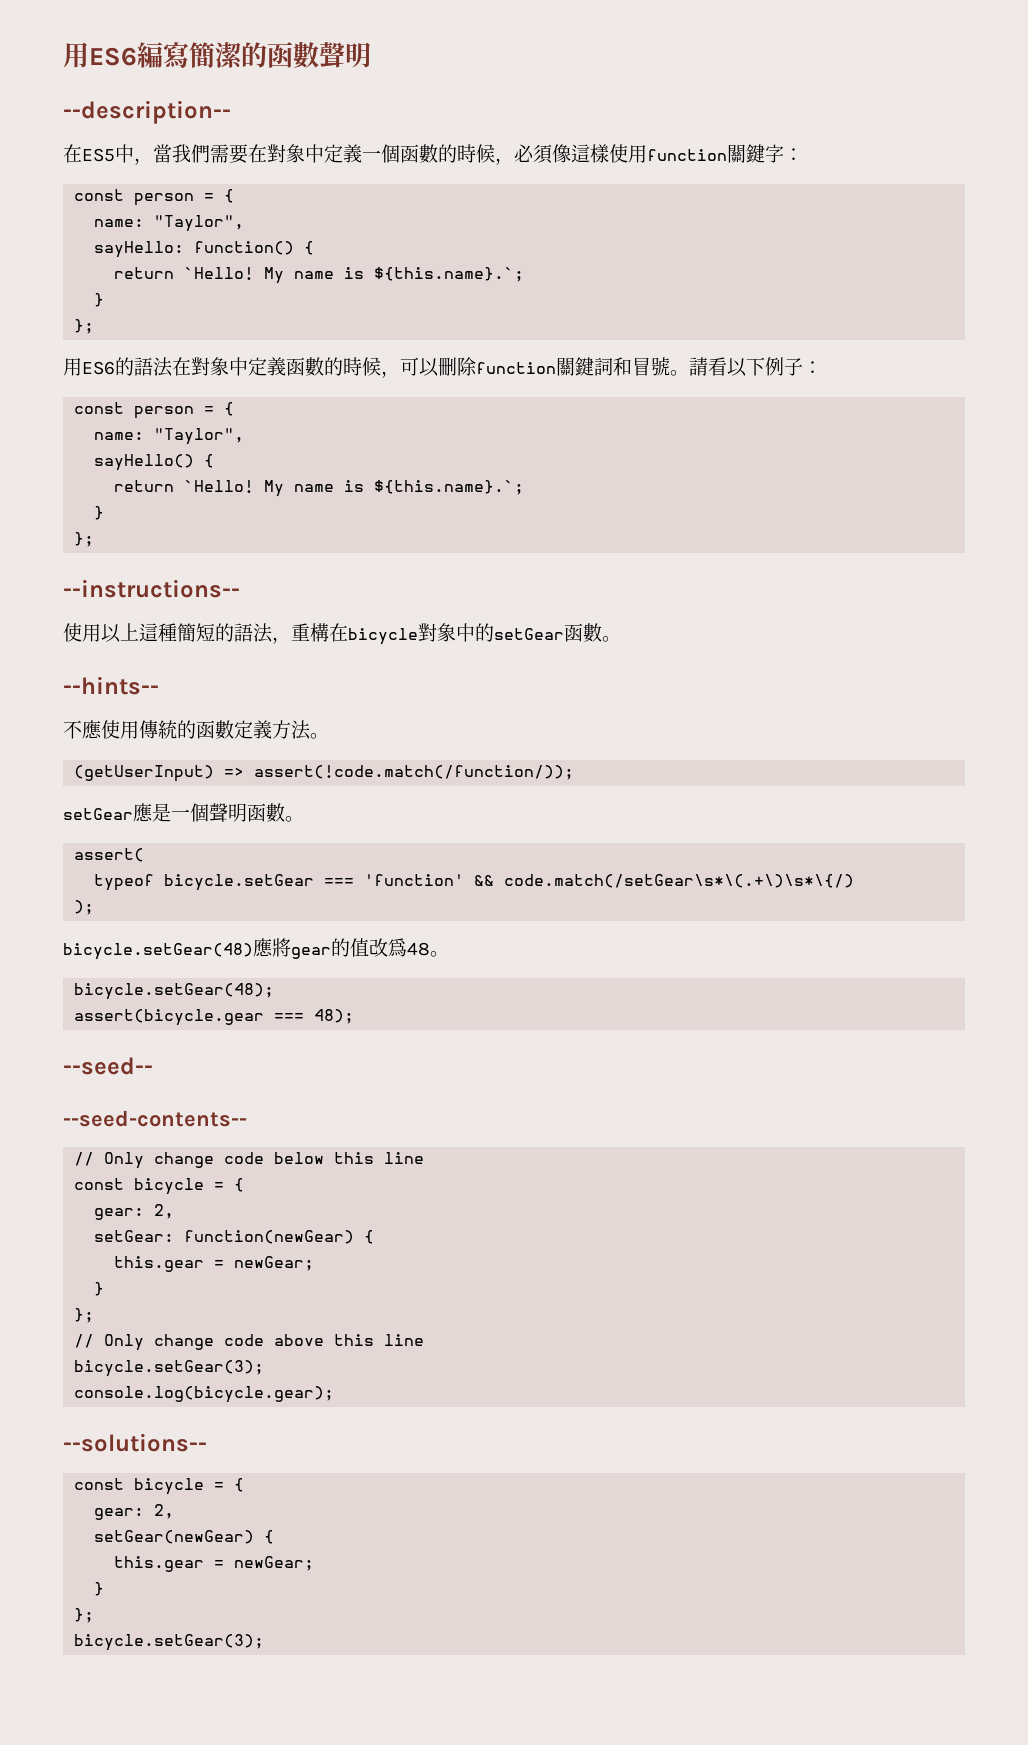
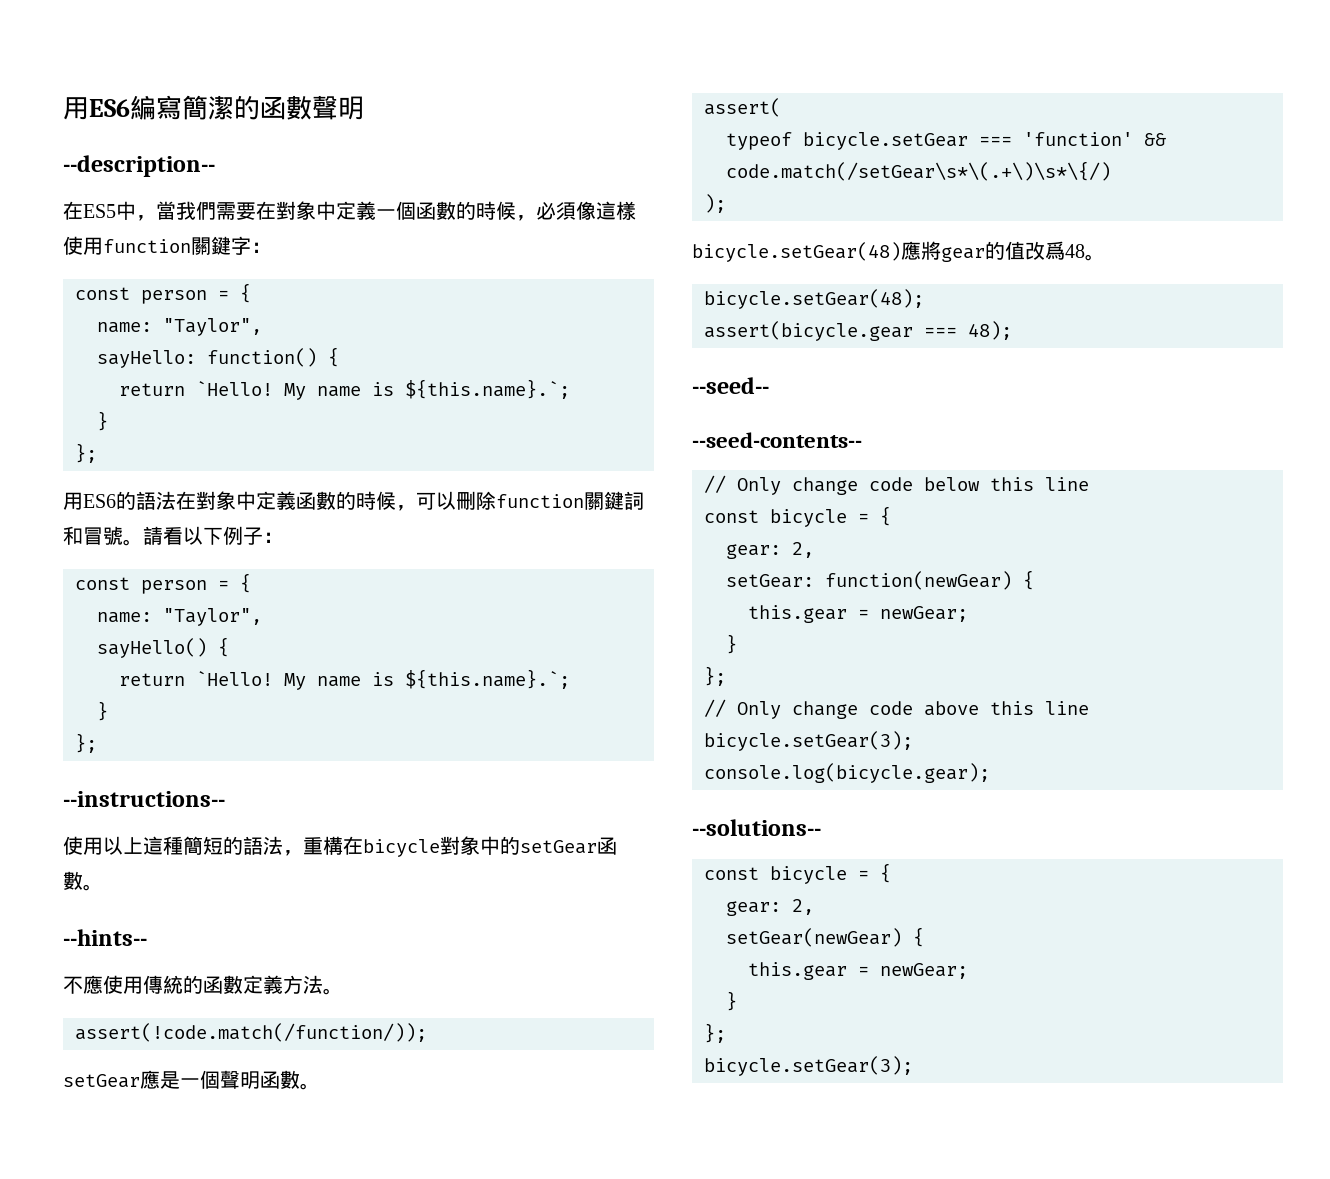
[74,765,245,782] (getUserInput) => -> (343, 991) none

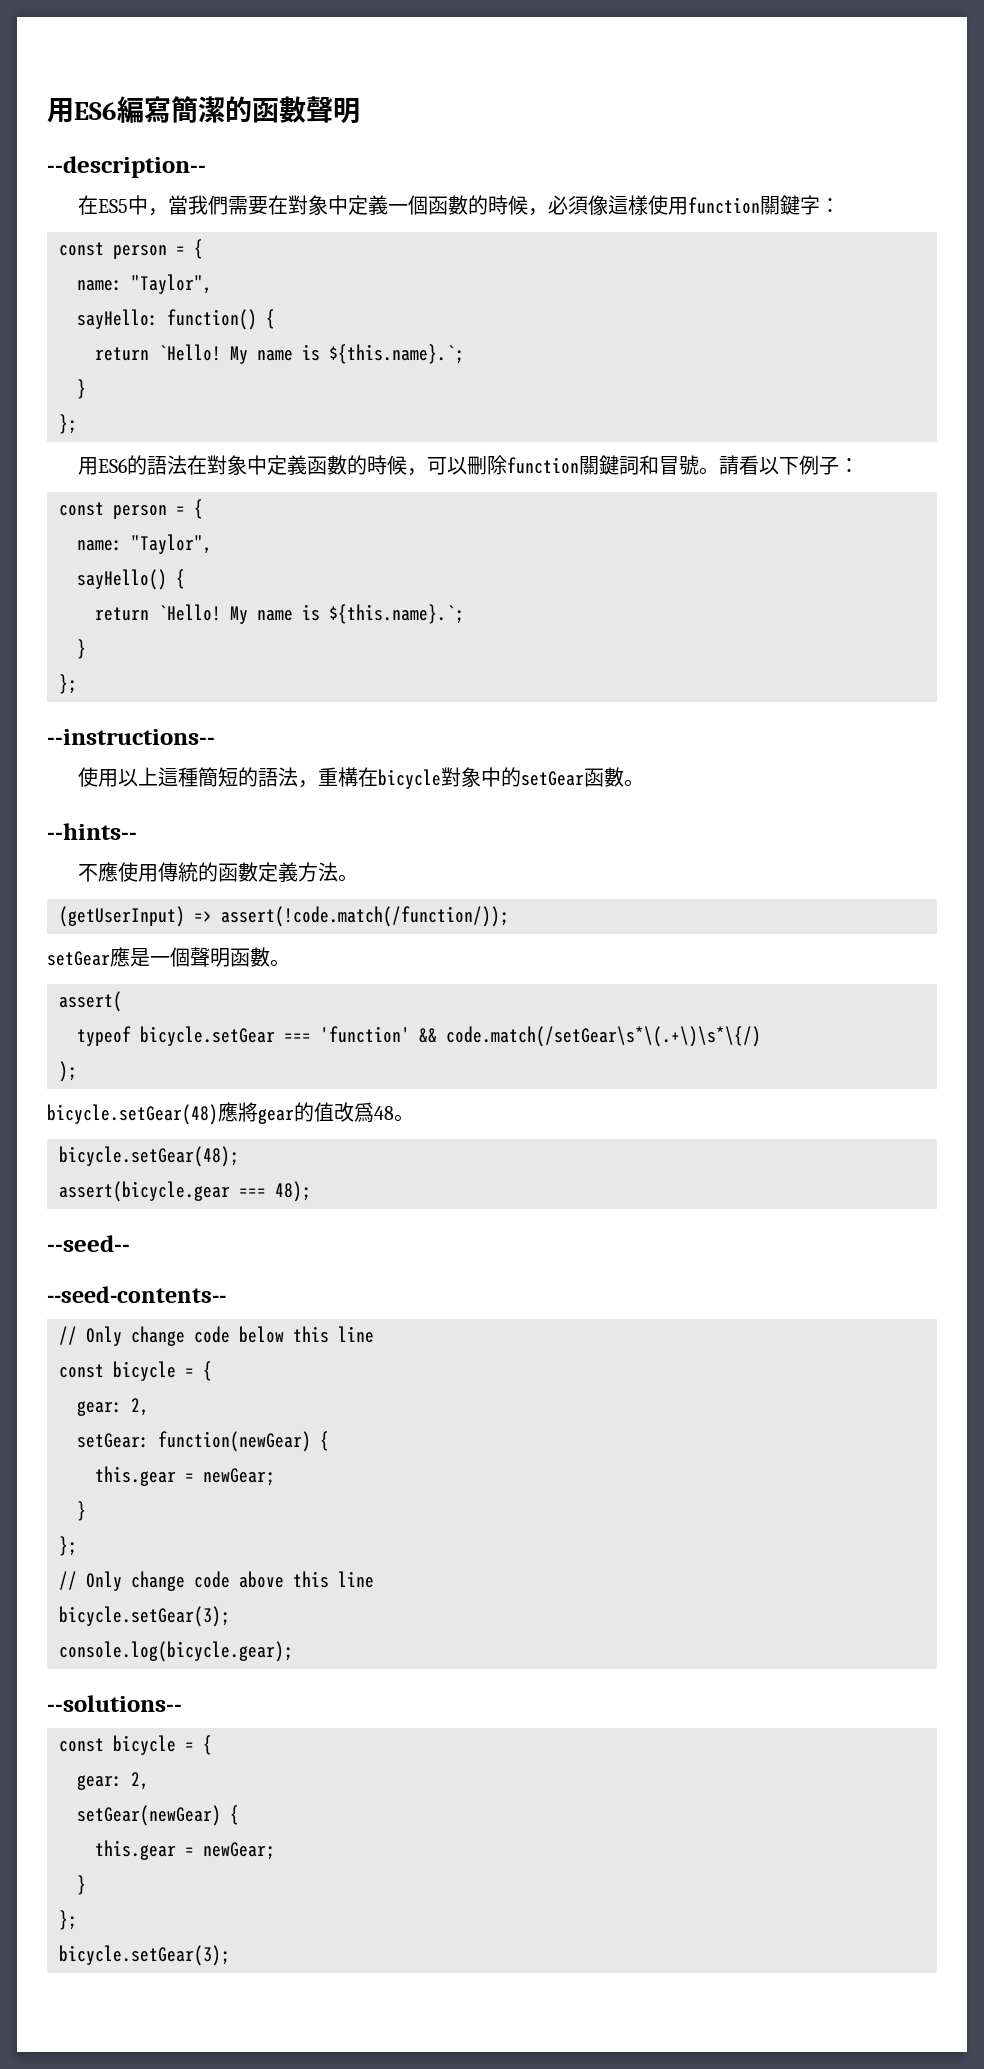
(343, 991) none -> [59,906,212,927] (getUserInput) =>

